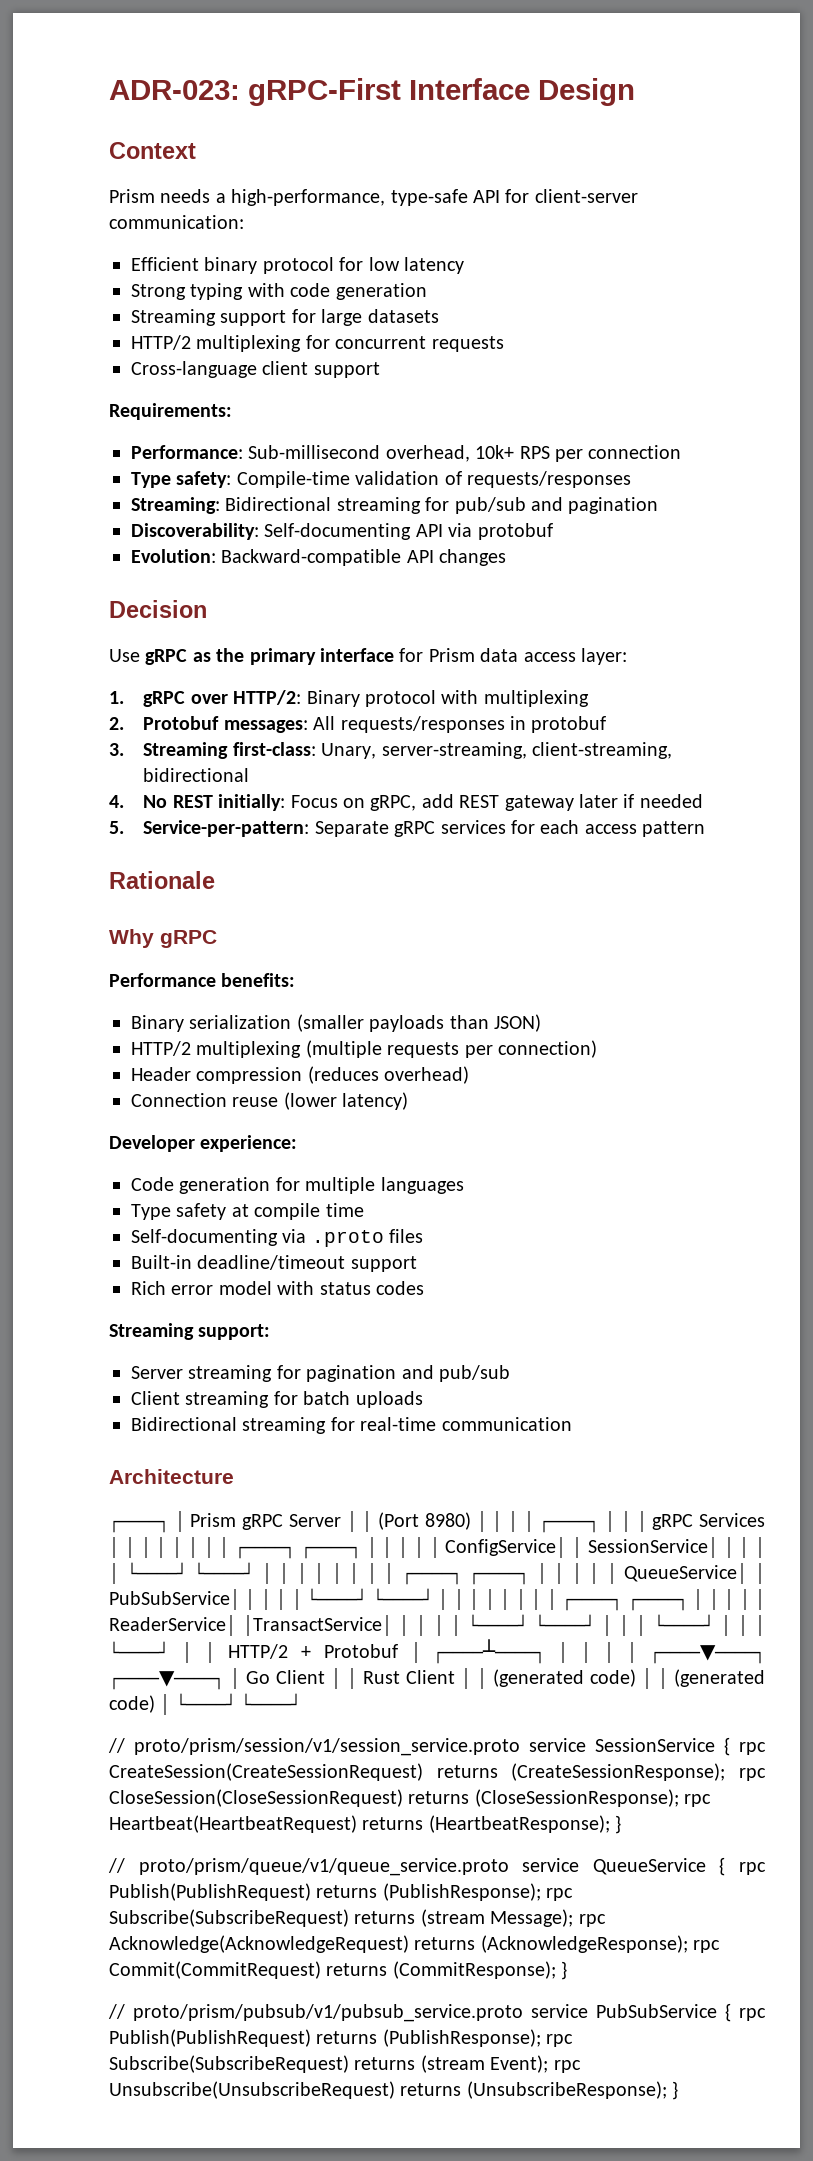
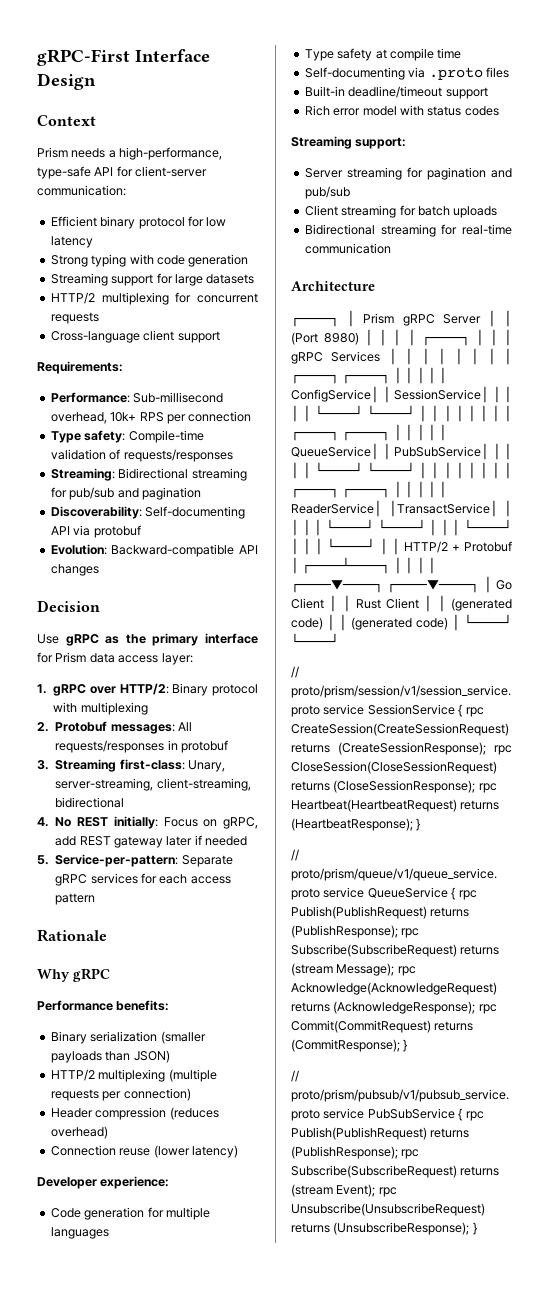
[109,80,240,100] ADR-023: -> (37, 57) none

